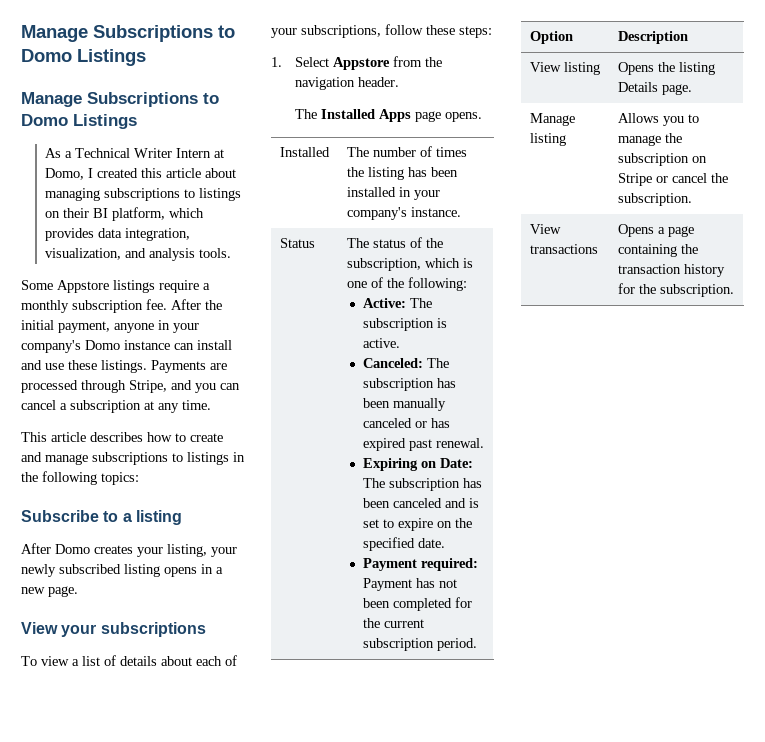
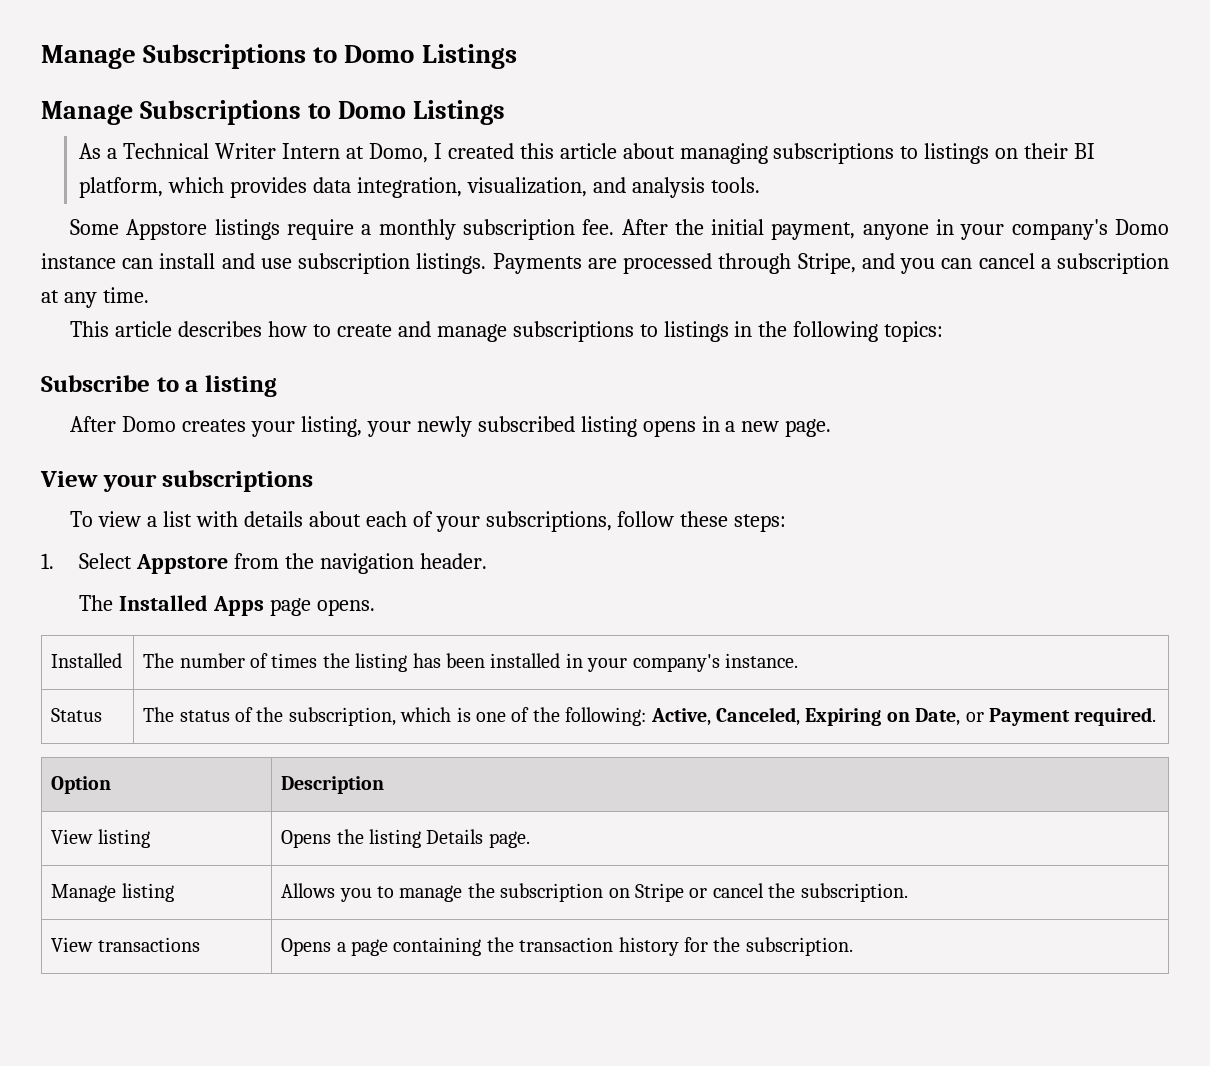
[68,360,97,370] these -> [298,253,411,274] subscription
[104,655,116,666] of -> [195,511,238,527] with
[362,298,432,308] [362,318,447,331] [362,338,400,348] [362,358,449,368] [362,378,456,391] [362,398,446,411] [362,418,450,428] [362,438,484,451] [362,458,473,471] [362,478,482,491] [362,498,479,508] [362,518,472,531] [362,537,445,551] [362,558,478,571] [362,578,457,591] [362,597,472,611] [362,618,424,628] [362,638,477,651] // Active: The subscription is active. // Canceled: The subscription has been manually canceled or has expired past renewal. // Expiring on Date: The subscription has been canceled and is set to expire on the specified date. // Payment required: Payment has not been completed for the current subscription period. -> [650,707,1157,726] Active, Canceled, Expiring on Date, or Payment required.

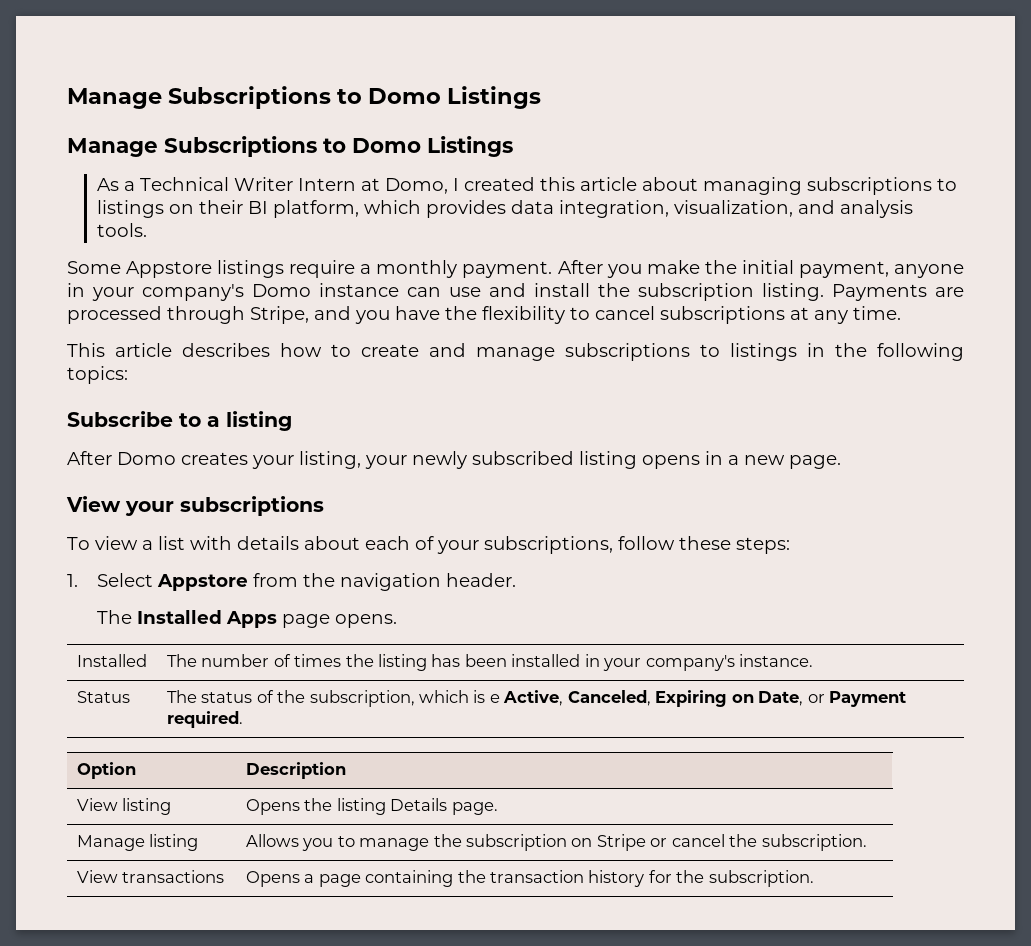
[462,219,668,240] subscription fee. After -> [462,260,700,278] payment. After you make
[159,253,487,274] install and use subscription listings. -> [449,283,824,301] use and install the subscription listing.
[941,253,1170,274] can cancel a subscription -> [395,306,785,324] have the flexibility to cancel subscriptions
[476,707,647,726] one of the following: -> [489,694,500,703] e

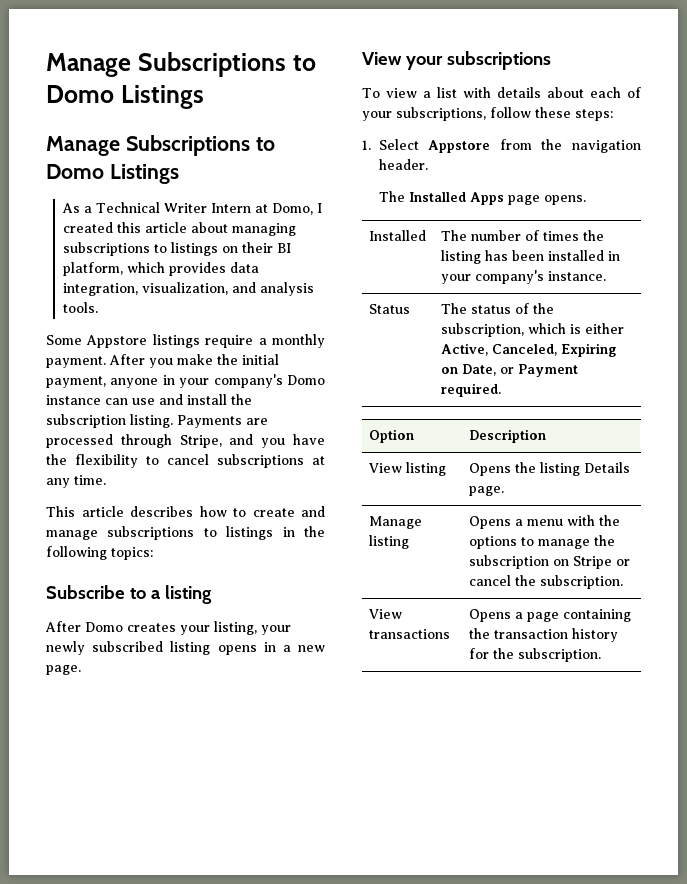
[489,694,500,703] e -> [585,323,625,334] either
[245,834,334,851] Allows you -> [469,515,621,529] [469,536,518,549] Opens a menu with the options

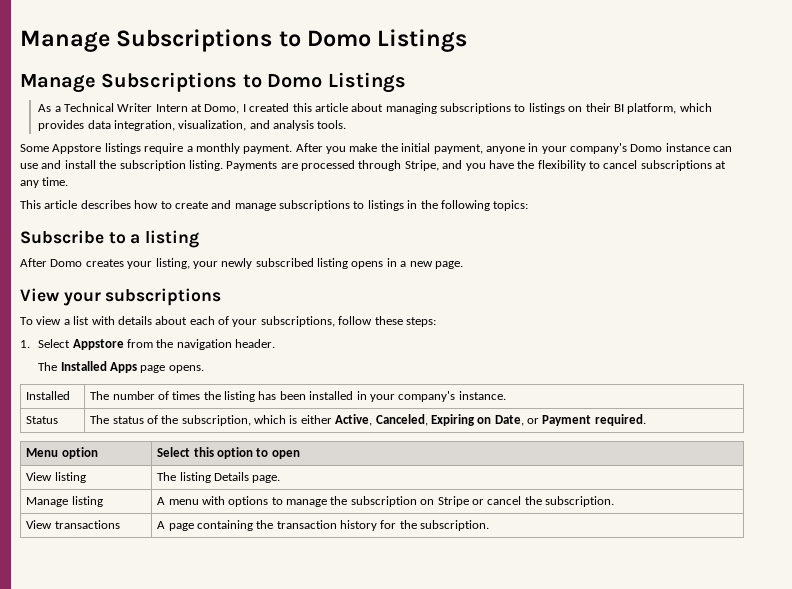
[369,429,415,443] [469,429,547,443] Option | Description -> [26,447,98,459] [157,447,300,459] Menu option | Select this option to open
[469,462,537,476] Opens the -> [157,472,177,481] The
[469,516,524,529] Opens a -> [157,497,166,505] A
[599,515,621,526] the -> (225, 500) none
[469,609,524,622] Opens a -> [157,521,166,529] A

